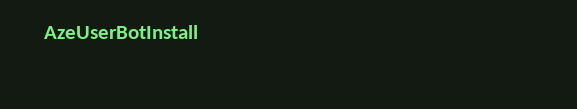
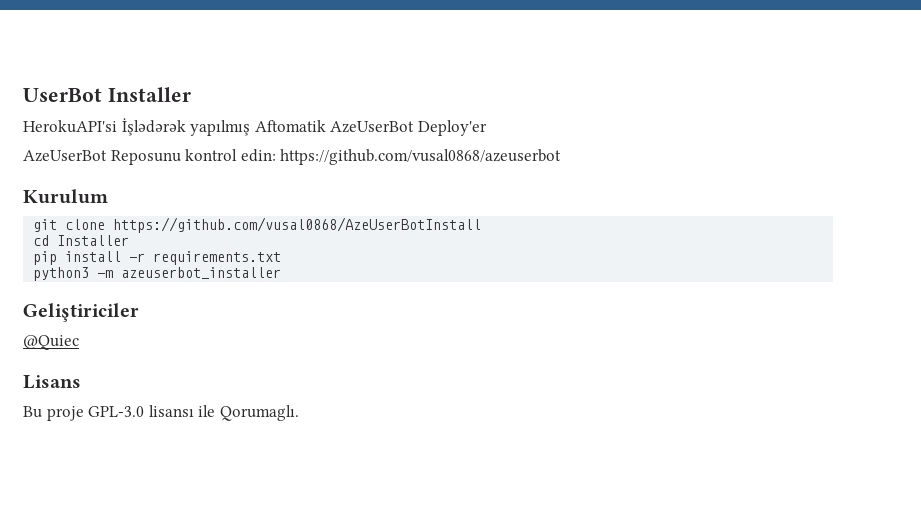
[44,25,198,39] AzeUserBotInstall -> [23,87,191,102] [23,118,487,136] [23,149,562,165] [23,189,108,204] [33,217,482,233] [33,235,130,246] [33,251,282,265] [33,267,282,281] [23,303,139,322] [23,335,79,350] [23,375,81,389] [23,405,299,421] UserBot Installer // HerokuAPI'si İşlədərək yapılmış Aftomatik AzeUserBot Deploy'er // AzeUserBot Reposunu kontrol edin: https://github.com/vusal0868/azeuserbot // Kurulum // git clone https://github.com/vusal0868/AzeUserBotInstall // cd Installer // pip install -r requirements.txt // python3 -m azeuserbot_installer // Geliştiriciler // @Quiec // Lisans // Bu proje GPL-3.0 lisansı ile Qorumaglı.

